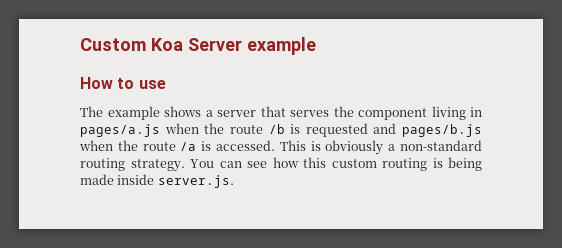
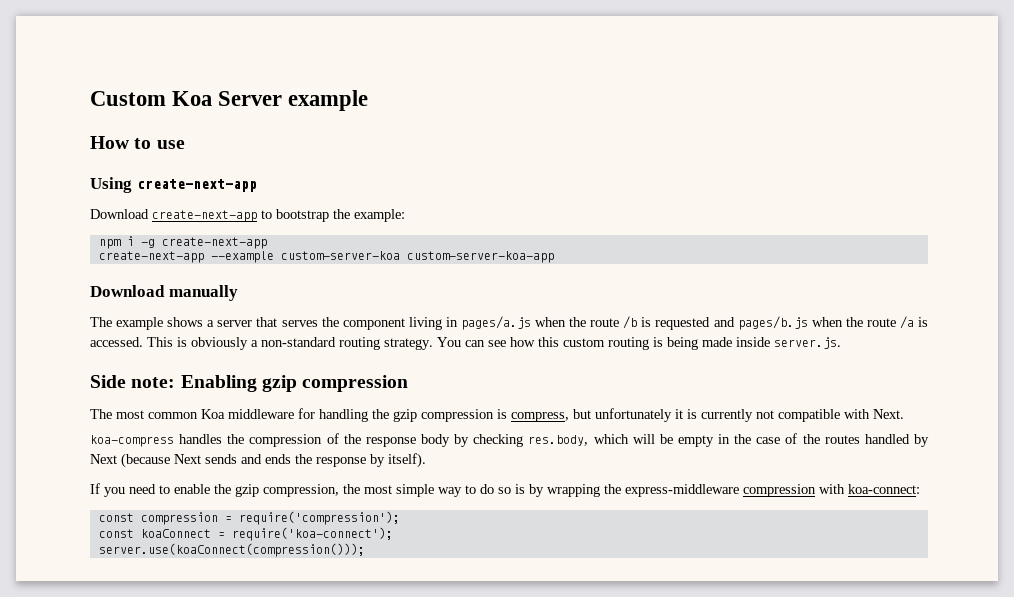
(166, 84) none -> [90,177,257,193] [90,209,405,222] [98,236,267,249] [98,251,554,263] [90,285,238,301] // Using create-next-app // Download create-next-app to bootstrap the example: // npm i -g create-next-app // create-next-app --example custom-server-koa custom-server-koa-app // Download manually
(234, 181) none -> [90,375,409,392] [90,408,904,422] [90,433,929,447] [90,453,426,468] [90,483,920,497] [98,511,400,525] [98,527,393,541] [98,543,365,557] // Side note: Enabling gzip compression // The most common Koa middleware for handling the gzip compression is compress, but unfortunately it is currently not compatible with Next. // koa-compress handles the compression of the response body by checking res.body, which will be empty in the case of the routes handled by Next (because Next sends and ends the response by itself). // If you need to enable the gzip compression, the most simple way to do so is by wrapping the express-middleware compression with koa-connect: // const compression = require('compression'); // const koaConnect = require('koa-connect'); // server.use(koaConnect(compression()));

